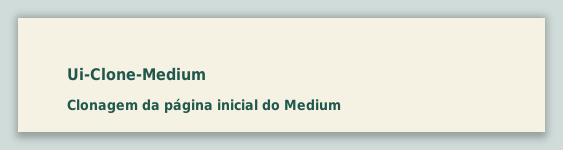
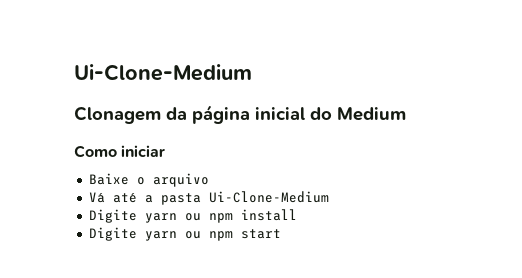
(341, 105) none -> [74,145,166,158] [88,173,209,187] [88,191,329,205] [88,209,297,223] [88,227,281,241] // Como iniciar // Baixe o arquivo // Vá até a pasta Ui-Clone-Medium // Digite yarn ou npm install // Digite yarn ou npm start

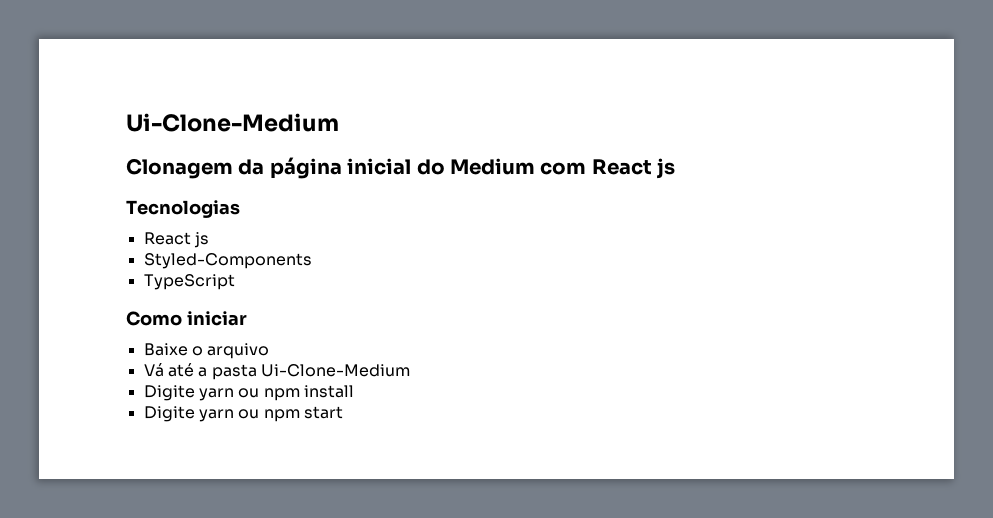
(406, 114) none -> [540,158,676,179] [126,200,240,218] [143,232,209,248] [143,253,312,269] [143,274,235,290] com React js // Tecnologias // React js // Styled-Components // TypeScript

